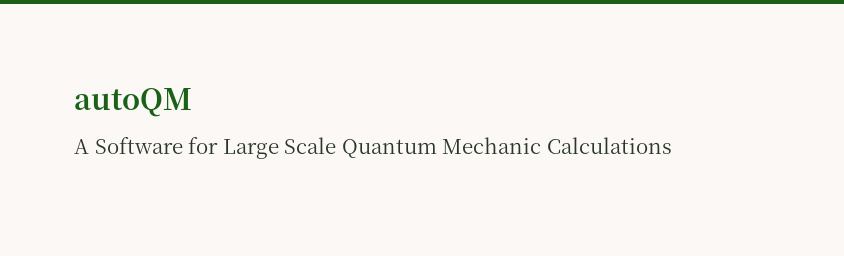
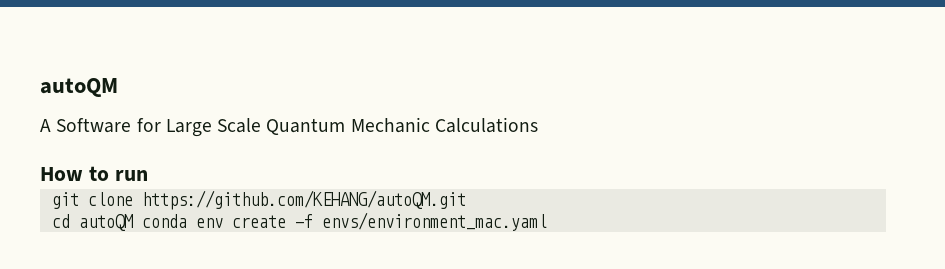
(672, 145) none -> [40,166,148,181] [51,190,466,210] [51,212,547,231] // How to run // git clone https://github.com/KEHANG/autoQM.git // cd autoQM conda env create -f envs/environment_mac.yaml

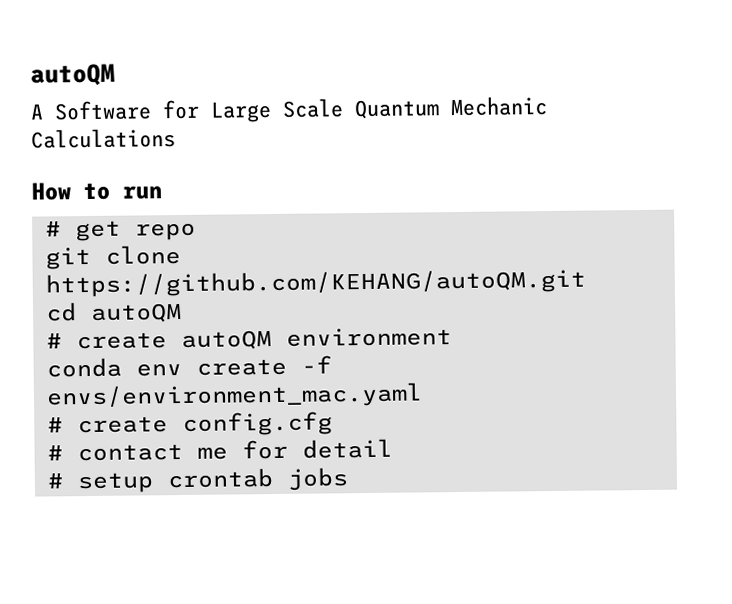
(148, 175) none -> [44,220,196,242] // # get repo
(133, 222) none -> [45,327,452,351] // # create autoQM environment //
(547, 221) none -> [46,411,333,437] [46,438,393,462] [46,467,349,494] // # create config.cfg // # contact me for detail // # setup crontab jobs

